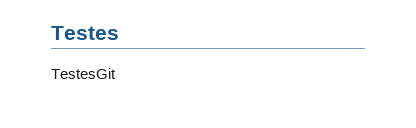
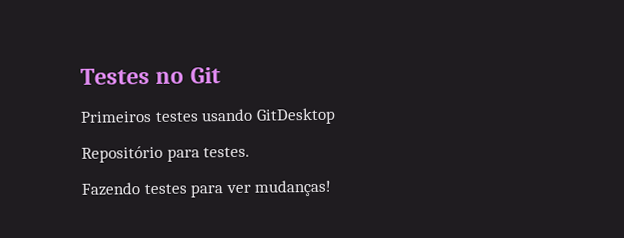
[51,68,116,79] // TestesGit -> [155,67,221,84] [80,107,336,125] [81,145,251,163] [81,179,332,198] no Git // Primeiros testes usando GitDesktop // Repositório para testes. // Fazendo testes para ver mudanças!

